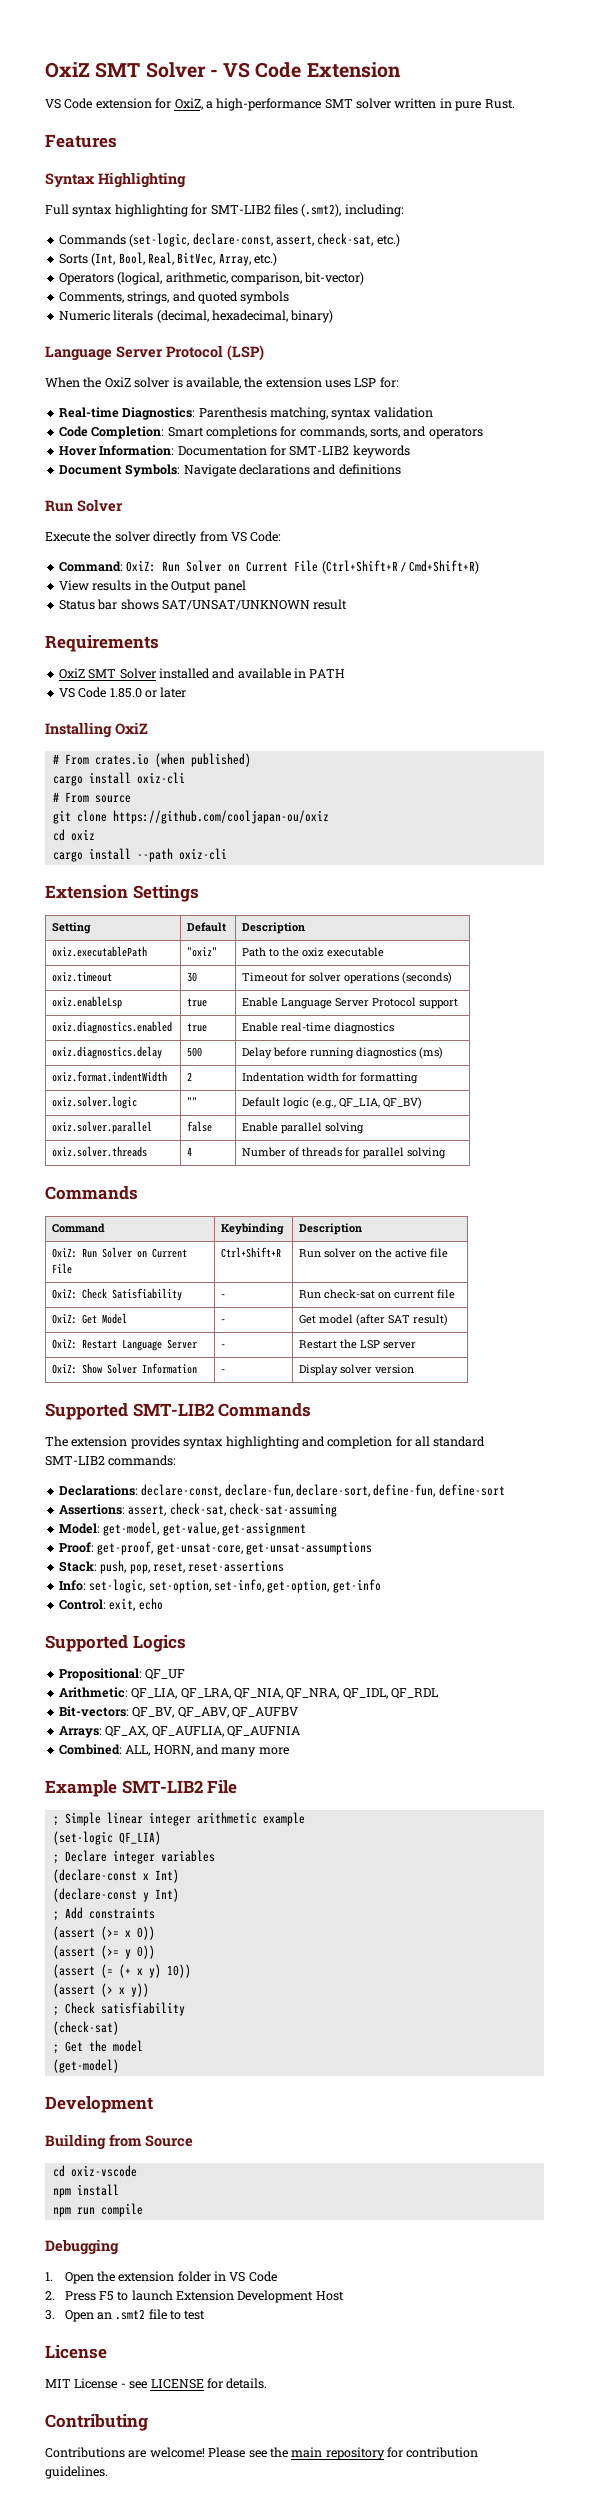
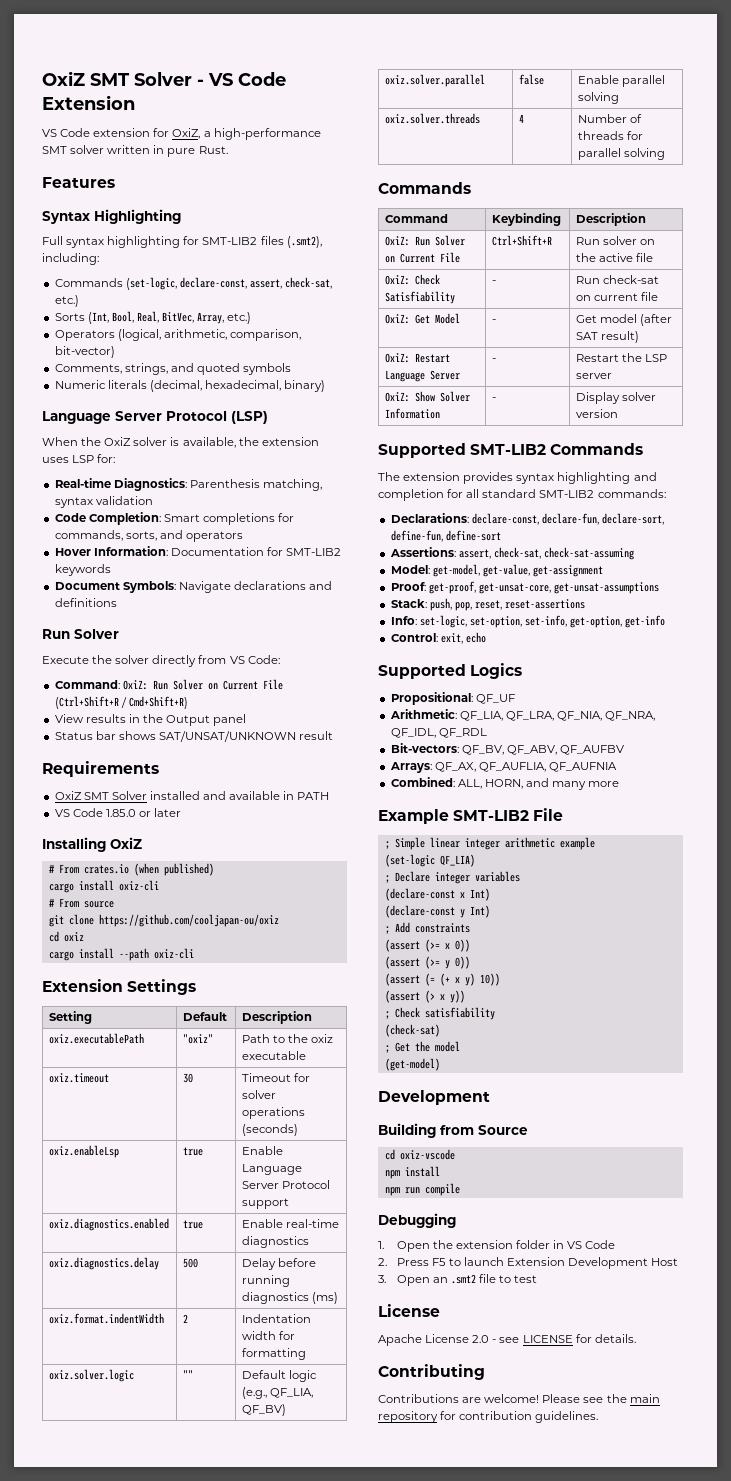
[45,2378,118,2389] MIT License -> [378,1334,490,1346] Apache License 2.0

